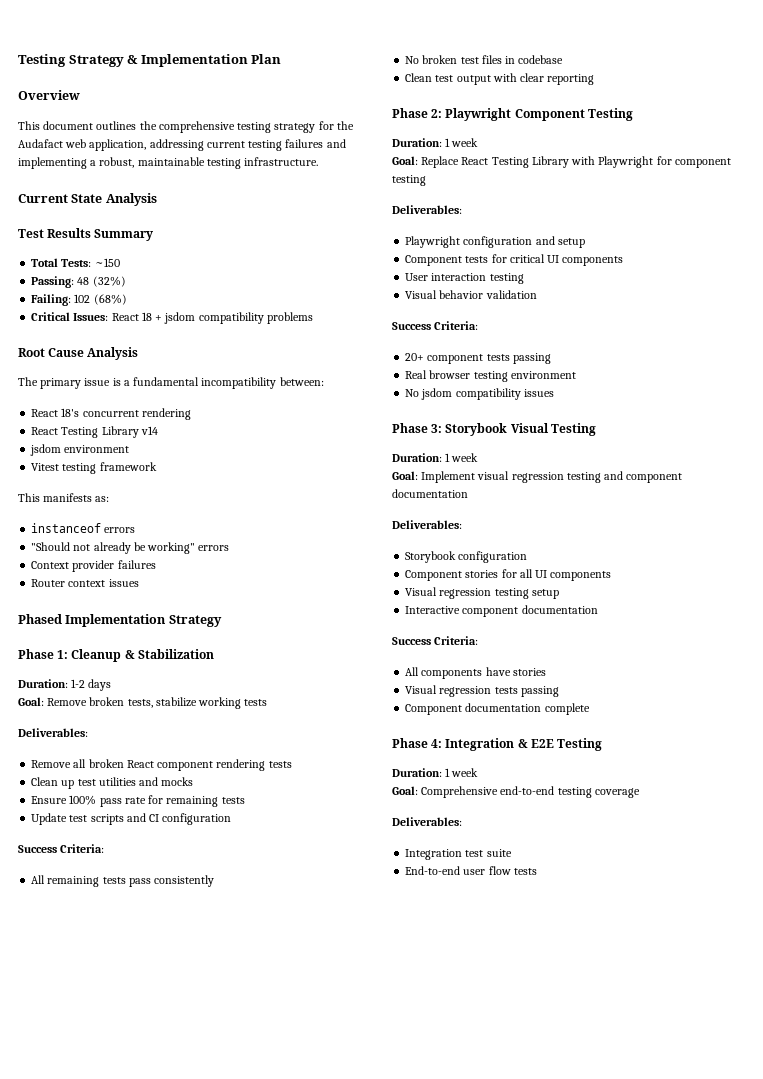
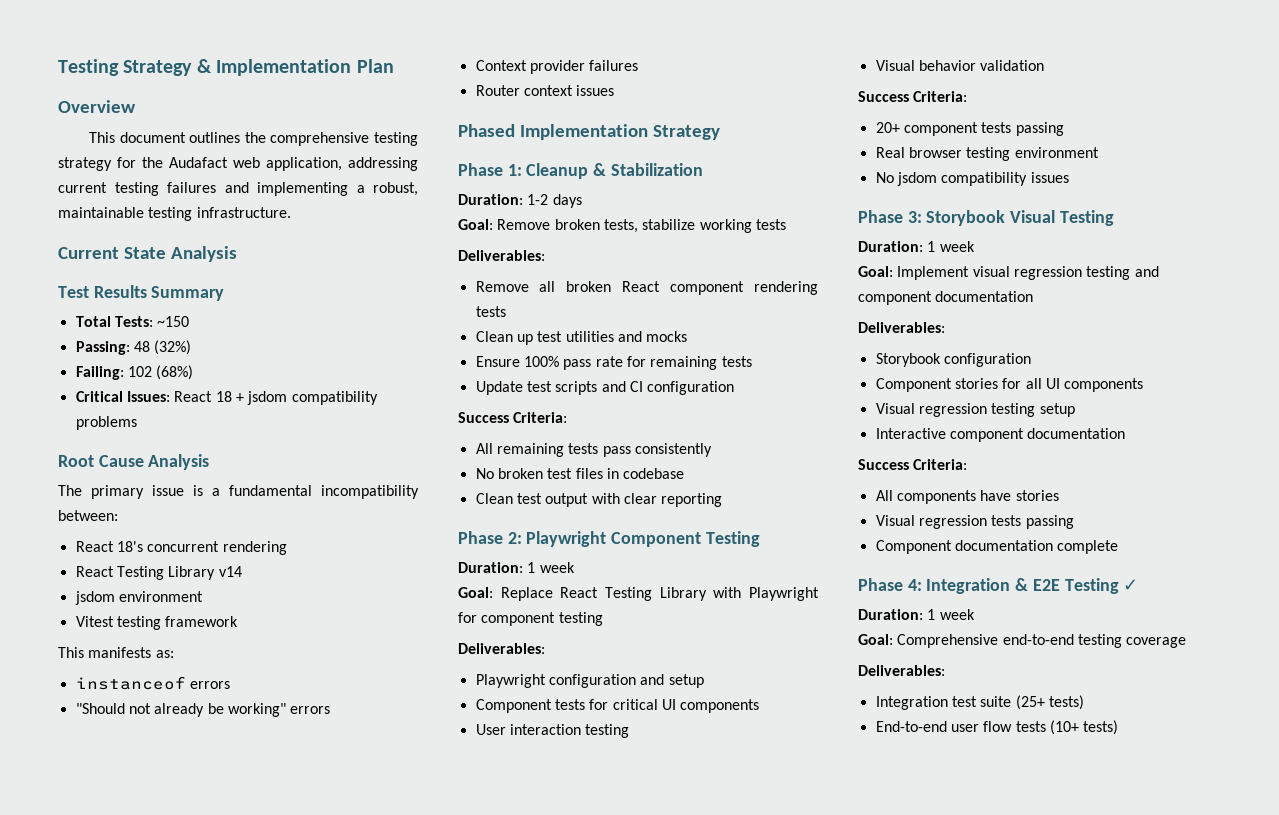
(603, 744) none -> [1123,579,1139,591] ✓
(512, 853) none -> [1015,695,1084,710] (25+ tests)
(537, 871) none -> [1049,720,1119,735] (10+ tests)

